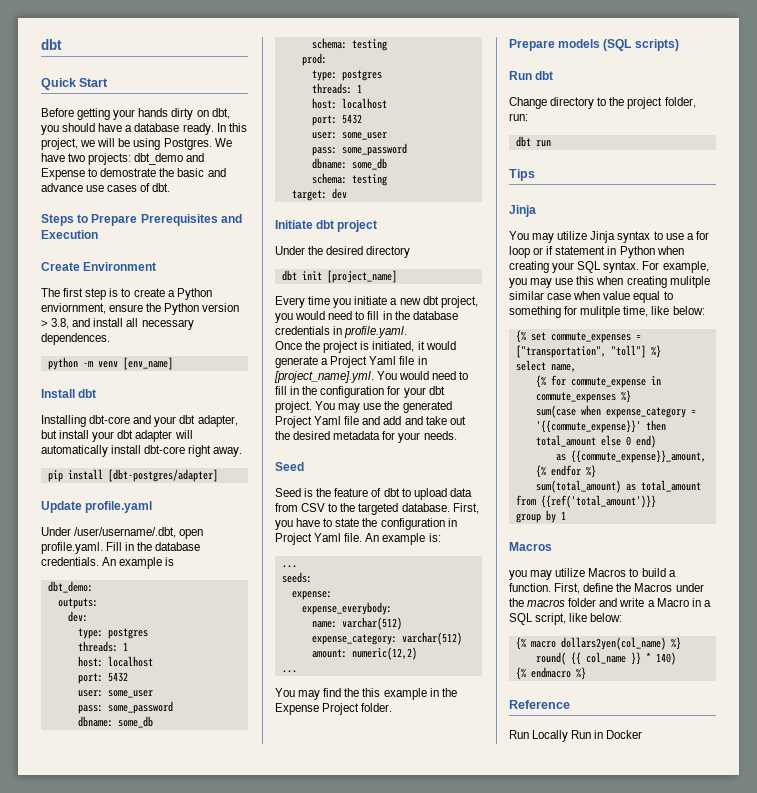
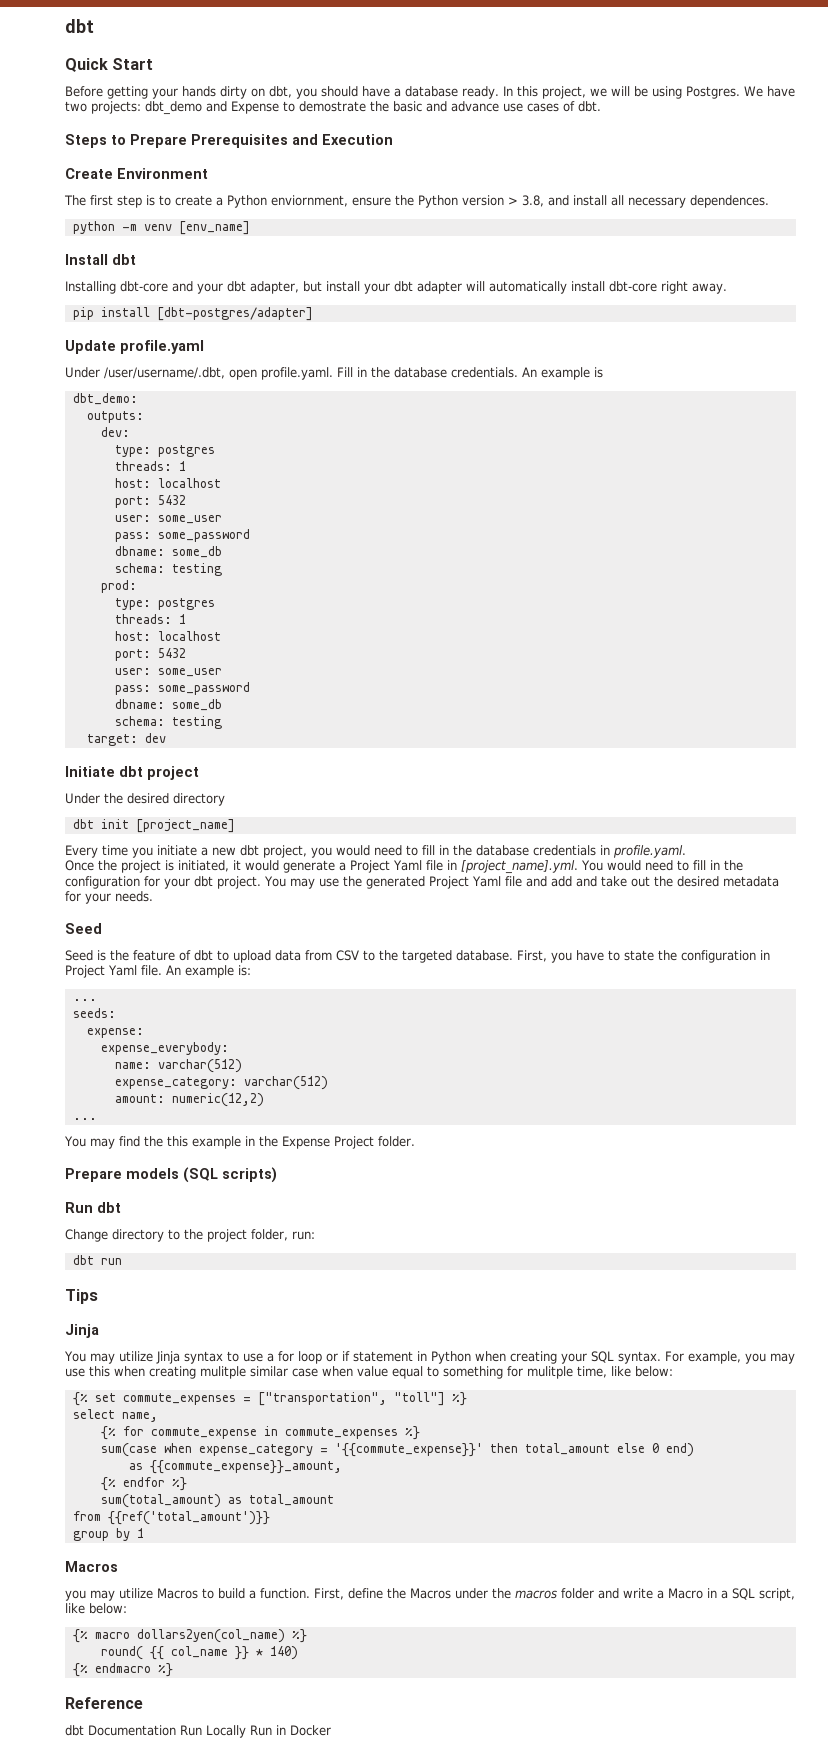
(570, 704) none -> [65,1725,176,1736] dbt Documentation

